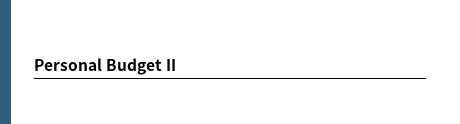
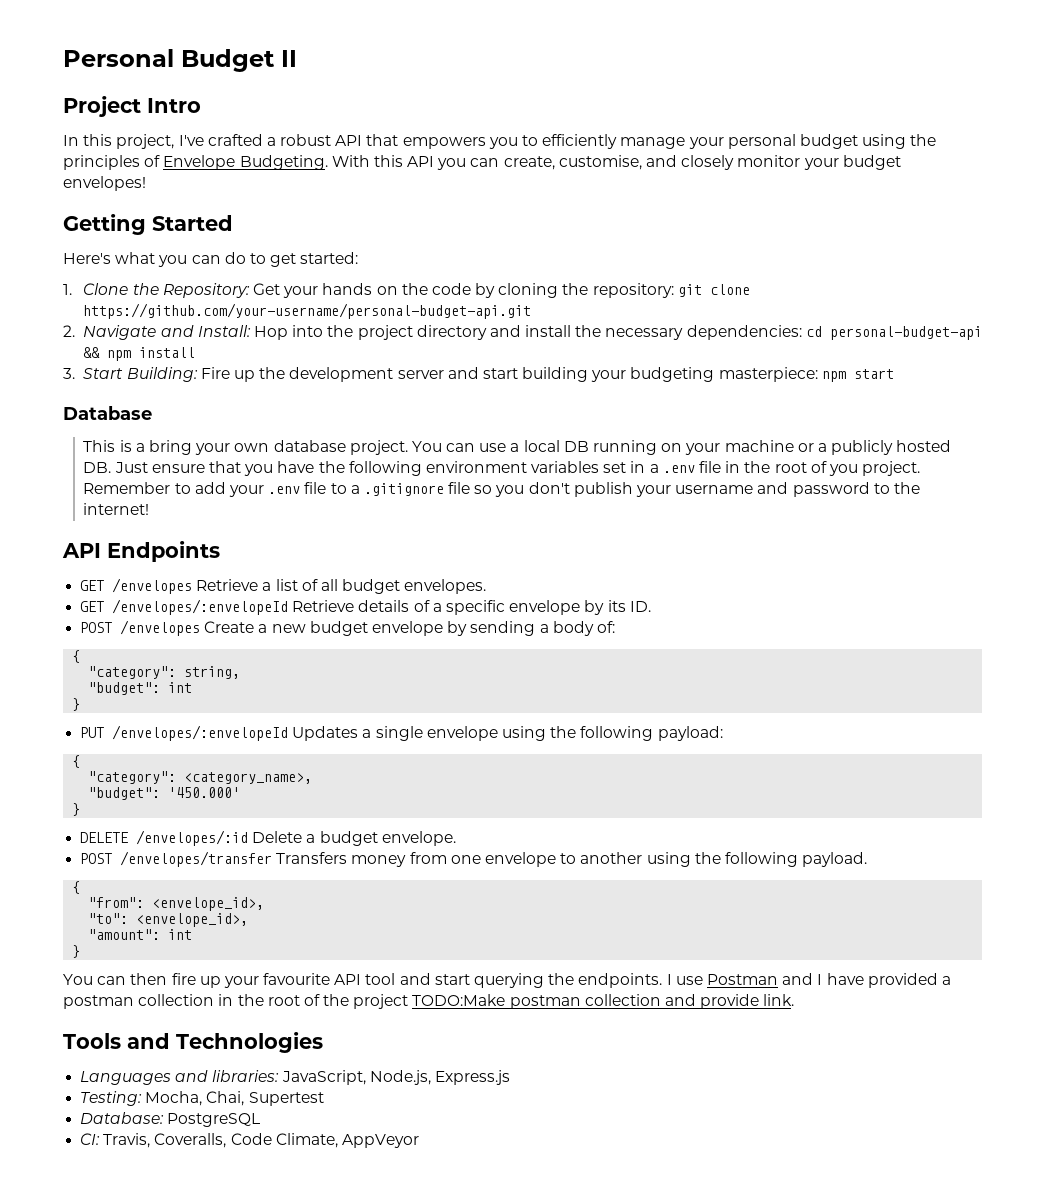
(177, 65) none -> [63,96,201,117] [63,134,937,149] [63,155,901,170] [63,176,146,191] [63,214,233,235] [63,252,359,267] [63,283,750,298] [83,303,532,319] [63,325,982,340] [83,347,196,361] [63,367,894,382] [63,406,152,420] [83,440,952,455] [83,461,921,476] [83,482,920,497] [83,503,150,515] [62,541,220,562] [80,578,487,594] [80,599,651,615] [80,620,615,636] [72,650,81,663] [88,666,241,679] [88,682,193,695] [72,698,81,711] [80,725,723,741] [72,755,81,768] [88,771,313,784] [88,787,241,800] [72,803,81,816] [80,830,456,846] [80,851,868,867] [72,881,81,894] [88,897,265,911] [88,913,249,927] [88,929,193,940] [72,945,81,958] [63,973,951,988] [63,994,795,1009] [63,1032,323,1053] [80,1070,510,1085] [80,1091,324,1106] [80,1112,261,1127] [80,1133,419,1148] // Project Intro // In this project, I've crafted a robust API that empowers you to efficiently manage your personal budget using the principles of Envelope Budgeting. With this API you can create, customise, and closely monitor your budget envelopes! // Getting Started // Here's what you can do to get started: // 1. Clone the Repository: Get your hands on the code by cloning the repository: git clone https://github.com/your-username/personal-budget-api.git // 2. Navigate and Install: Hop into the project directory and install the necessary dependencies: cd personal-budget-api && npm install // 3. Start Building: Fire up the development server and start building your budgeting masterpiece: npm start // Database // This is a bring your own database project. You can use a local DB running on your machine or a publicly hosted DB. Just ensure that you have the following environment variables set in a .env file in the root of you project. Remember to add your .env file to a .gitignore file so you don't publish your username and password to the internet! // API Endpoints // GET /envelopes Retrieve a list of all budget envelopes. // GET /envelopes/:envelopeId Retrieve details of a specific envelope by its ID. // POST /envelopes Create a new budget envelope by sending a body of: // { // "category": string, // "budget": int // } // PUT /envelopes/:envelopeId Updates a single envelope using the following payload: // { // "category": <category_name>, // "budget": '450.000' // } // DELETE /envelopes/:id Delete a budget envelope. // POST /envelopes/transfer Transfers money from one envelope to another using the following payload. // { // "from": <envelope_id>, // "to": <envelope_id>, // "amount": int // } // You can then fire up your favourite API tool and start querying the endpoints. I use Postman and I have provided a postman collection in the root of the project TODO:Make postman collection and provide link. // Tools and Technologies // Languages and libraries: JavaScript, Node.js, Express.js // Testing: Mocha, Chai, Supertest // Database: PostgreSQL // CI: Travis, Coveralls, Code Climate, AppVeyor

